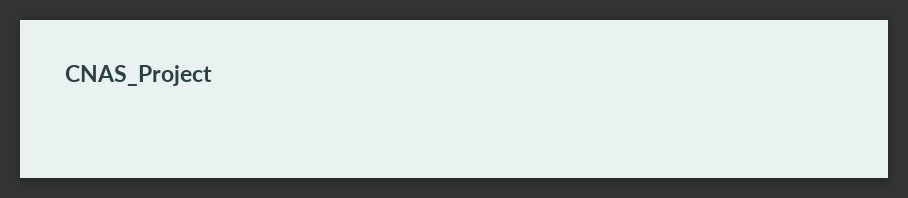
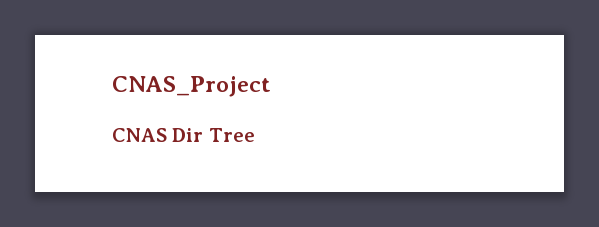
(212, 75) none -> [112,128,255,142] // CNAS Dir Tree

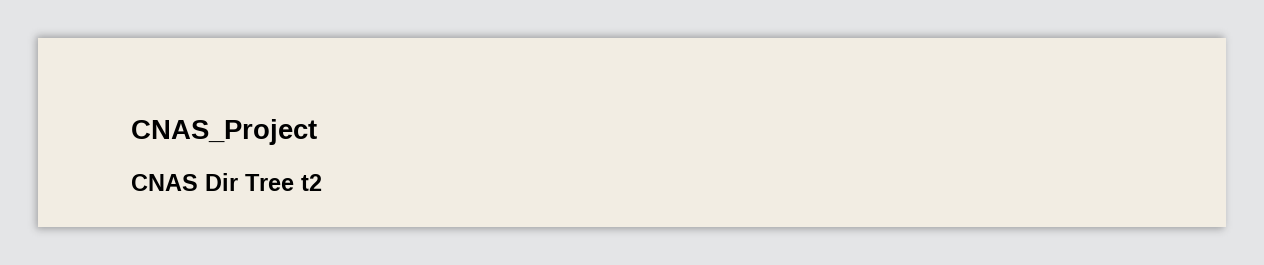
(255, 135) none -> [301,174,322,191] t2

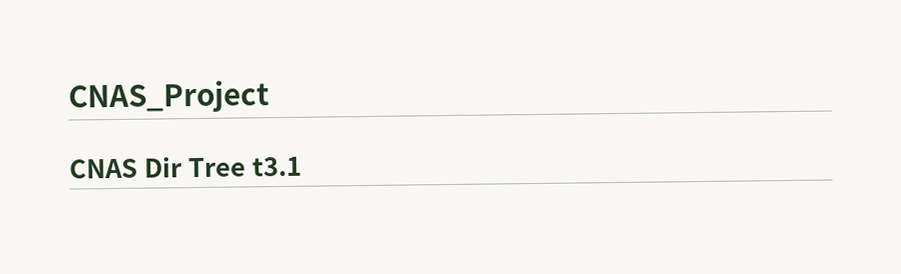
[301,174,322,191] t2 -> [251,156,302,177] t3.1

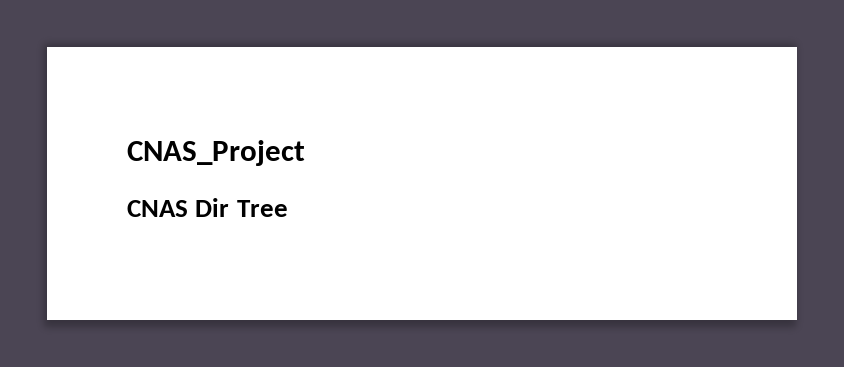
[251,156,302,177] t3.1 -> (288, 208) none

